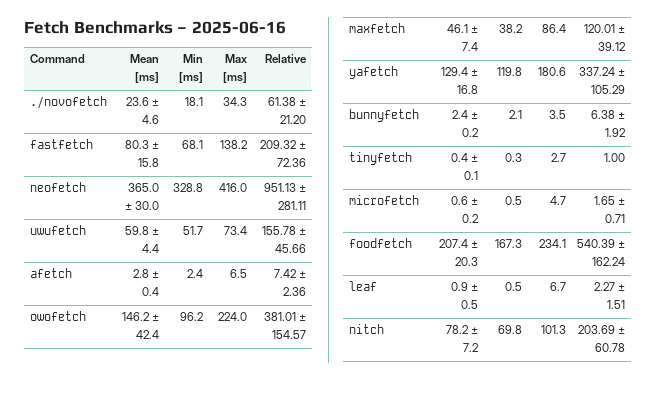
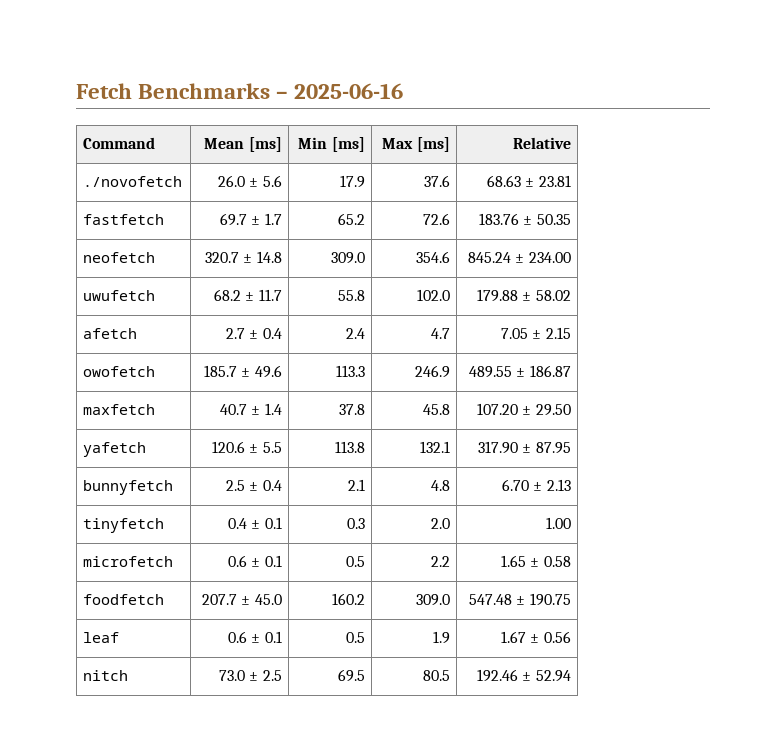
[126,97,160,106] [142,115,160,124] [185,97,204,106] [223,97,248,106] [268,97,307,106] [280,115,307,124] [29,139,93,149] [125,140,160,149] [138,158,160,167] [182,140,204,149] [220,140,248,149] [260,140,307,149] [277,158,307,167] [29,182,86,192] [128,183,160,192] [125,201,160,210] [173,183,204,192] [219,183,248,192] [264,183,307,192] [278,201,307,210] [29,225,86,235] [125,226,160,235] [142,244,160,253] [183,226,204,235] [224,226,248,235] [262,226,307,235] [275,244,307,253] 23.6 ± 4.6 | 18.1 | 34.3 | 61.38 ± 21.20 // fastfetch | 80.3 ± 15.8 | 68.1 | 138.2 | 209.32 ± 72.36 // neofetch | 365.0 ± 30.0 | 328.8 | 416.0 | 951.13 ± 281.11 // uwufetch | 59.8 ± 4.4 | 51.7 | 73.4 | 155.78 ± 45.66 -> [218,175,282,187] [339,175,365,188] [423,175,450,187] [487,175,571,187] [83,214,165,225] [220,213,282,226] [337,213,365,225] [422,213,450,225] [479,213,571,225] [83,252,156,263] [205,251,282,263] [330,252,365,264] [415,251,450,263] [468,252,571,263] [83,290,156,301] [214,289,282,301] [337,290,365,301] [416,289,450,301] [477,289,571,302] 26.0 ± 5.6 | 17.9 | 37.6 | 68.63 ± 23.81 // fastfetch | 69.7 ± 1.7 | 65.2 | 72.6 | 183.76 ± 50.35 // neofetch | 320.7 ± 14.8 | 309.0 | 354.6 | 845.24 ± 234.00 // uwufetch | 68.2 ± 11.7 | 55.8 | 102.0 | 179.88 ± 58.02
[133,269,150,278] 2.8 -> [226,328,246,339] 2.7
[230,269,248,278] [274,269,307,278] [283,287,307,296] [29,311,86,321] [122,312,160,321] [136,330,160,339] [180,312,204,321] [218,312,248,321] [264,312,307,321] [272,330,307,339] [348,23,405,33] [447,24,479,33] [462,42,479,51] [499,24,523,33] [542,24,567,33] [584,24,626,33] [598,42,626,51] [348,66,398,79] [441,67,479,76] [457,85,479,94] [497,67,523,76] [538,67,567,76] [579,67,626,76] [591,85,626,94] [348,109,419,122] [452,110,479,119] [462,128,479,137] [509,110,523,119] [549,110,567,119] [591,110,626,119] [605,128,626,137] 6.5 | 7.42 ± 2.36 // owofetch | 146.2 ± 42.4 | 96.2 | 224.0 | 381.01 ± 154.57 // maxfetch | 46.1 ± 7.4 | 38.2 | 86.4 | 120.01 ± 39.12 // yafetch | 129.4 ± 16.8 | 119.8 | 180.6 | 337.24 ± 105.29 // bunnyfetch | 2.4 ± 0.2 | 2.1 | 3.5 | 6.38 ± 1.92 -> [430,328,450,339] [501,327,571,339] [83,366,156,377] [204,365,282,378] [335,365,365,377] [414,365,450,378] [469,365,571,378] [83,404,156,415] [220,403,282,415] [338,404,365,415] [422,404,450,415] [477,403,571,416] [83,442,147,457] [212,441,282,453] [334,441,365,453] [419,441,450,453] [478,441,571,454] [83,480,174,495] [226,480,282,491] [347,479,365,491] [430,480,450,491] [502,479,571,491] 4.7 | 7.05 ± 2.15 // owofetch | 185.7 ± 49.6 | 113.3 | 246.9 | 489.55 ± 186.87 // maxfetch | 40.7 ± 1.4 | 37.8 | 45.8 | 107.20 ± 29.50 // yafetch | 120.6 ± 5.5 | 113.8 | 132.1 | 317.90 ± 87.95 // bunnyfetch | 2.5 ± 0.4 | 2.1 | 4.8 | 6.70 ± 2.13
[551,153,567,162] 2.7 -> [430,518,450,529] 2.0
[462,214,479,223] [505,196,523,205] [550,196,567,205] 0.2 | 0.5 | 4.7 -> [264,555,282,567] [345,556,365,567] [430,556,450,567] 0.1 | 0.5 | 2.2
[605,214,626,223] 0.71 -> [543,556,571,567] 0.58
[439,239,479,248] [455,257,479,266] [495,239,523,248] [539,239,567,248] [577,239,626,248] [592,257,626,266] [348,281,377,291] [451,282,479,291] [461,300,479,309] [505,282,523,291] [550,282,567,291] [594,282,626,291] [607,300,626,309] [348,324,384,334] [446,325,479,334] [463,343,479,352] [498,325,523,334] [541,325,567,334] [578,325,626,334] [595,343,626,352] 207.4 ± 20.3 | 167.3 | 234.1 | 540.39 ± 162.24 // leaf | 0.9 ± 0.5 | 0.5 | 6.7 | 2.27 ± 1.51 // nitch | 78.2 ± 7.2 | 69.8 | 101.3 | 203.69 ± 60.78 -> [202,594,282,605] [331,593,365,605] [415,594,450,606] [469,593,571,606] [83,632,120,643] [228,631,282,643] [345,632,365,643] [432,631,450,644] [501,631,571,643] [83,670,129,681] [219,670,282,681] [337,669,365,682] [422,670,450,681] [477,669,571,682] 207.7 ± 45.0 | 160.2 | 309.0 | 547.48 ± 190.75 // leaf | 0.6 ± 0.1 | 0.5 | 1.9 | 1.67 ± 0.56 // nitch | 73.0 ± 2.5 | 69.5 | 80.5 | 192.46 ± 52.94

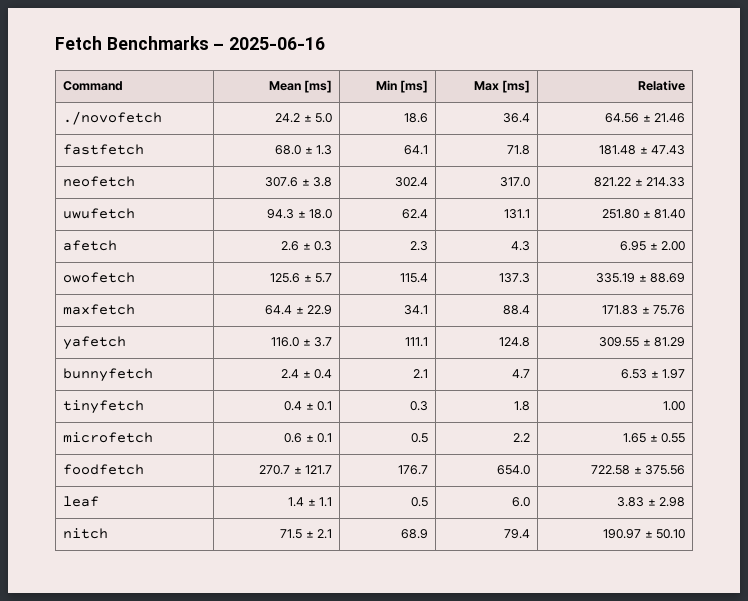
[218,175,282,187] [339,175,365,188] [423,175,450,187] [487,175,571,187] [83,214,165,225] [220,213,282,226] [337,213,365,225] [422,213,450,225] [479,213,571,225] [83,252,156,263] [205,251,282,263] [330,252,365,264] [415,251,450,263] [468,252,571,263] [83,290,156,301] [214,289,282,301] [337,290,365,301] [416,289,450,301] [477,289,571,302] [83,328,138,339] [226,328,282,339] [345,328,365,339] [430,328,450,339] [501,327,571,339] [83,366,156,377] [204,365,282,378] [335,365,365,377] [414,365,450,378] [469,365,571,378] [83,404,156,415] [220,403,282,415] [338,404,365,415] [422,404,450,415] [477,403,571,416] [83,442,147,457] [212,441,282,453] [334,441,365,453] [419,441,450,453] [478,441,571,454] 26.0 ± 5.6 | 17.9 | 37.6 | 68.63 ± 23.81 // fastfetch | 69.7 ± 1.7 | 65.2 | 72.6 | 183.76 ± 50.35 // neofetch | 320.7 ± 14.8 | 309.0 | 354.6 | 845.24 ± 234.00 // uwufetch | 68.2 ± 11.7 | 55.8 | 102.0 | 179.88 ± 58.02 // afetch | 2.7 ± 0.4 | 2.4 | 4.7 | 7.05 ± 2.15 // owofetch | 185.7 ± 49.6 | 113.3 | 246.9 | 489.55 ± 186.87 // maxfetch | 40.7 ± 1.4 | 37.8 | 45.8 | 107.20 ± 29.50 // yafetch | 120.6 ± 5.5 | 113.8 | 132.1 | 317.90 ± 87.95 -> [275,113,333,123] [404,113,429,123] [503,113,531,123] [605,113,686,123] [62,144,144,155] [275,145,333,155] [404,145,429,155] [507,145,531,155] [599,145,686,155] [62,176,135,187] [265,177,333,187] [395,177,429,187] [500,177,531,187] [594,177,686,187] [62,208,135,219] [267,209,333,219] [402,209,429,219] [504,209,531,219] [602,209,686,219] [62,240,117,251] [281,241,333,251] [410,241,429,251] [511,241,531,251] [620,241,686,251] [62,272,135,283] [270,273,333,283] [400,273,429,283] [499,273,531,283] [596,273,686,283] [62,304,135,315] [265,305,333,315] [404,305,429,315] [503,305,531,315] [602,305,686,315] [62,336,126,350] [271,337,333,347] [405,337,429,347] [499,337,531,347] [599,337,686,347] 24.2 ± 5.0 | 18.6 | 36.4 | 64.56 ± 21.46 // fastfetch | 68.0 ± 1.3 | 64.1 | 71.8 | 181.48 ± 47.43 // neofetch | 307.6 ± 3.8 | 302.4 | 317.0 | 821.22 ± 214.33 // uwufetch | 94.3 ± 18.0 | 62.4 | 131.1 | 251.80 ± 81.40 // afetch | 2.6 ± 0.3 | 2.3 | 4.3 | 6.95 ± 2.00 // owofetch | 125.6 ± 5.7 | 115.4 | 137.3 | 335.19 ± 88.69 // maxfetch | 64.4 ± 22.9 | 34.1 | 88.4 | 171.83 ± 75.76 // yafetch | 116.0 ± 3.7 | 111.1 | 124.8 | 309.55 ± 81.29
[226,480,246,491] 2.5 -> [281,369,300,379] 2.4
[430,480,450,491] [502,479,571,491] 4.8 | 6.70 ± 2.13 -> [512,369,531,379] [621,369,686,379] 4.7 | 6.53 ± 1.97
[430,518,450,529] 2.0 -> [514,401,531,411] 1.8
[543,556,571,567] 0.58 -> [661,433,686,443] 0.55
[202,594,282,605] [331,593,365,605] [415,594,450,606] [469,593,571,606] [83,632,120,643] [228,631,282,643] [345,632,365,643] [432,631,450,644] [501,631,571,643] [83,670,129,681] [219,670,282,681] [337,669,365,682] [422,670,450,681] [477,669,571,682] 207.7 ± 45.0 | 160.2 | 309.0 | 547.48 ± 190.75 // leaf | 0.6 ± 0.1 | 0.5 | 1.9 | 1.67 ± 0.56 // nitch | 73.0 ± 2.5 | 69.5 | 80.5 | 192.46 ± 52.94 -> [259,465,333,475] [398,465,429,475] [497,465,531,475] [591,465,686,475] [62,496,99,507] [288,497,333,507] [411,497,429,507] [512,497,531,507] [617,497,686,507] [62,528,108,539] [280,529,333,539] [401,529,429,539] [504,529,531,539] [603,529,686,539] 270.7 ± 121.7 | 176.7 | 654.0 | 722.58 ± 375.56 // leaf | 1.4 ± 1.1 | 0.5 | 6.0 | 3.83 ± 2.98 // nitch | 71.5 ± 2.1 | 68.9 | 79.4 | 190.97 ± 50.10

